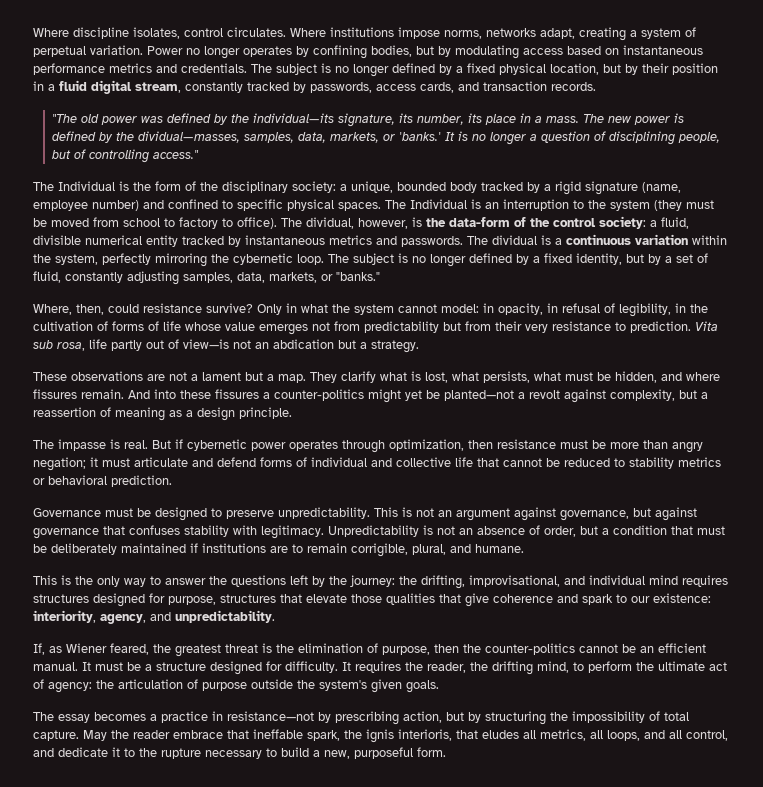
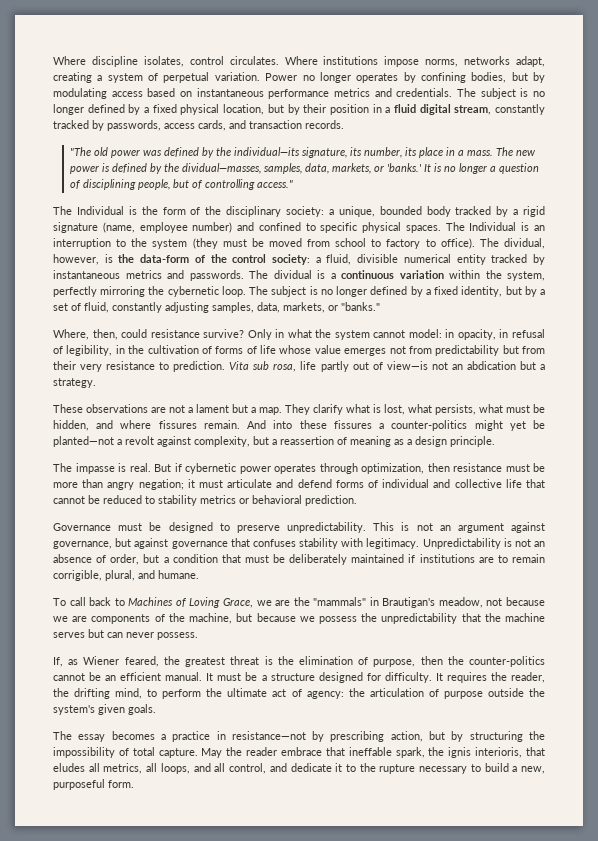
[33,575,728,589] [33,593,711,607] [33,610,275,624] This is the only way to answer the questions left by the journey: the drifting, improvisational, and individual mind requires structures designed for purpose, structures that elevate those qualities that give coherence and spark to our existence: interiority, agency, and unpredictability. -> [53,597,545,608] [53,613,545,624] [53,629,198,640] To call back to Machines of Loving Grace, we are the "mammals" in Brautigan's meadow, not because we are components of the machine, but because we possess the unpredictability that the machine serves but can never possess.

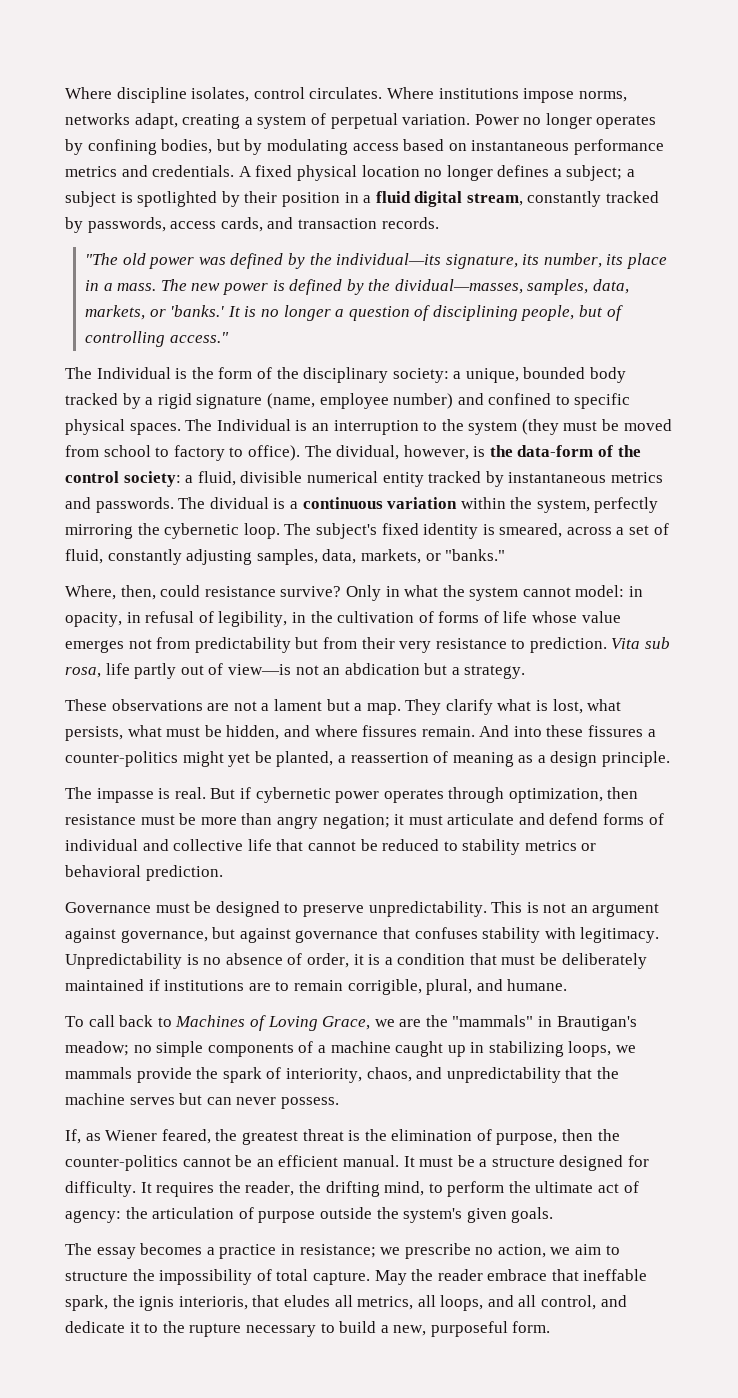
[457,88,546,99] [53,104,284,115] The subject is no longer defined by a fixed physical location, but -> [238,165,636,181] [65,191,218,207] A fixed physical location no longer defines a subject; a subject is spotlighted
[271,286,537,297] subject is no longer defined by a fixed identity, but by -> [315,523,612,539] subject's fixed identity is smeared, across
[53,436,269,447] planted—not a revolt against complexity, but -> [276,751,334,767] planted,
[514,539,546,547] not an -> [203,957,222,965] no
[143,554,160,563] but -> [353,954,381,965] it is
[438,597,545,608] [53,613,378,624] meadow, not because we are components of the machine, but because we possess the -> [65,1041,637,1057] [65,1067,443,1083] meadow; no simple components of a machine caught up in stabilizing loops, we mammals provide the spark of interiority, chaos, and
[231,731,523,742] resistance—not by prescribing action, but by structuring -> [299,1243,620,1259] [65,1271,128,1281] resistance; we prescribe no action, we aim to structure

